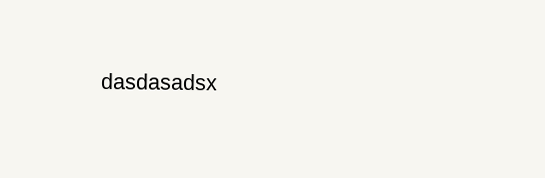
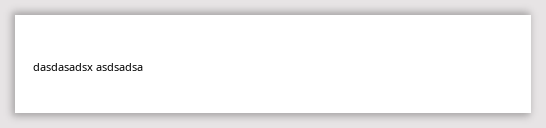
(218, 81) none -> [96,63,143,71] asdsadsa

